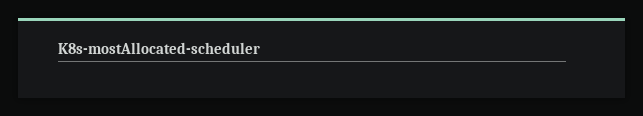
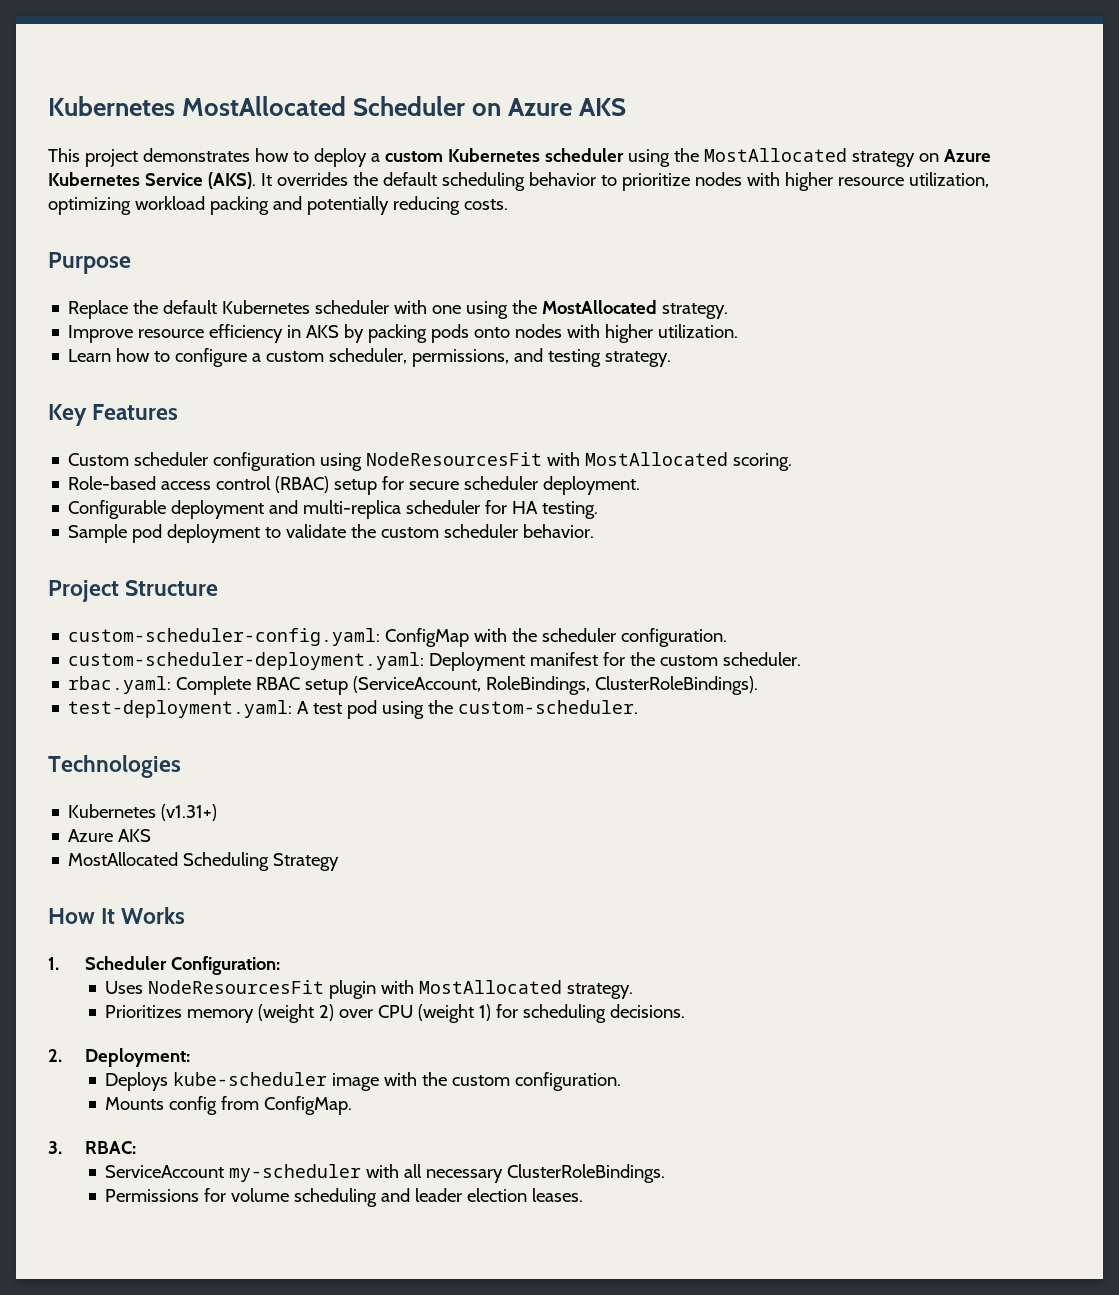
[58,42,260,54] K8s-mostAllocated-scheduler -> [48,96,627,116] [48,148,991,167] [48,172,989,191] [48,196,508,215] [48,252,131,274] [68,300,729,319] [68,324,739,343] [68,348,672,367] [48,404,179,426] [68,452,793,471] [68,476,641,495] [68,500,599,519] [68,524,595,543] [48,580,219,602] [68,628,728,647] [68,652,802,671] [68,676,759,695] [68,700,639,719] [48,755,181,778] [68,804,218,821] [68,829,152,842] [68,852,340,871] [48,907,186,924] [48,956,280,975] [105,980,634,999] [105,1004,686,1023] [48,1048,190,1067] [105,1072,622,1091] [105,1096,353,1115] [48,1141,136,1154] [105,1164,666,1183] [105,1188,584,1207] Kubernetes MostAllocated Scheduler on Azure AKS // This project demonstrates how to deploy a custom Kubernetes scheduler using the MostAllocated strategy on Azure Kubernetes Service (AKS). It overrides the default scheduling behavior to prioritize nodes with higher resource utilization, optimizing workload packing and potentially reducing costs. // Purpose // Replace the default Kubernetes scheduler with one using the MostAllocated strategy. // Improve resource efficiency in AKS by packing pods onto nodes with higher utilization. // Learn how to configure a custom scheduler, permissions, and testing strategy. // Key Features // Custom scheduler configuration using NodeResourcesFit with MostAllocated scoring. // Role-based access control (RBAC) setup for secure scheduler deployment. // Configurable deployment and multi-replica scheduler for HA testing. // Sample pod deployment to validate the custom scheduler behavior. // Project Structure // custom-scheduler-config.yaml: ConfigMap with the scheduler configuration. // custom-scheduler-deployment.yaml: Deployment manifest for the custom scheduler. // rbac.yaml: Complete RBAC setup (ServiceAccount, RoleBindings, ClusterRoleBindings). // test-deployment.yaml: A test pod using the custom-scheduler. // Technologies // Kubernetes (v1.31+) // Azure AKS // MostAllocated Scheduling Strategy // How It Works // 1. Scheduler Configuration: // Uses NodeResourcesFit plugin with MostAllocated strategy. // Prioritizes memory (weight 2) over CPU (weight 1) for scheduling decisions. // 2. Deployment: // Deploys kube-scheduler image with the custom configuration. // Mounts config from ConfigMap. // 3. RBAC: // ServiceAccount my-scheduler with all necessary ClusterRoleBindings. // Permissions for volume scheduling and leader election leases.

